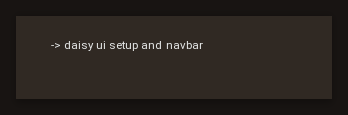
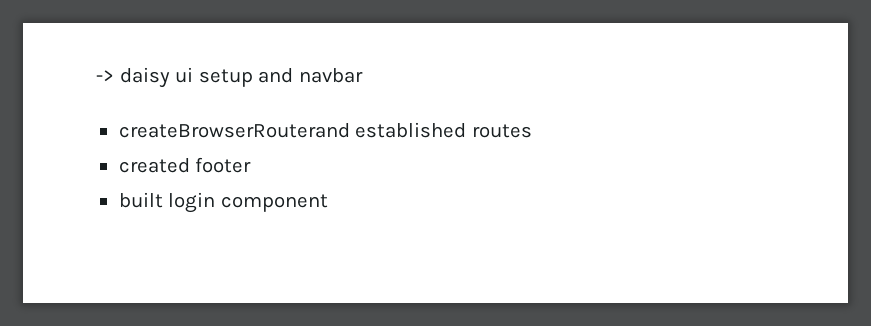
(203, 45) none -> [118,122,532,138] [118,157,252,173] [118,192,328,213] // createBrowserRouterand established routes // created footer // built login component

